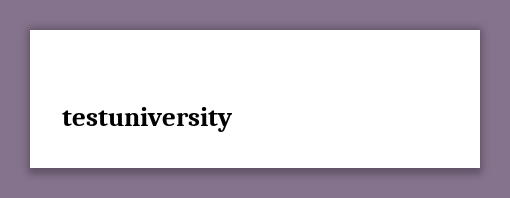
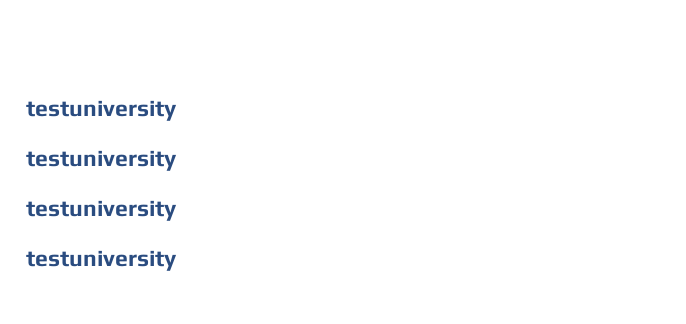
[62,107,233,132] testuniversity -> [26,100,177,121] [26,150,177,171] [26,200,177,221] [26,250,177,271] testuniversity // testuniversity // testuniversity // testuniversity

